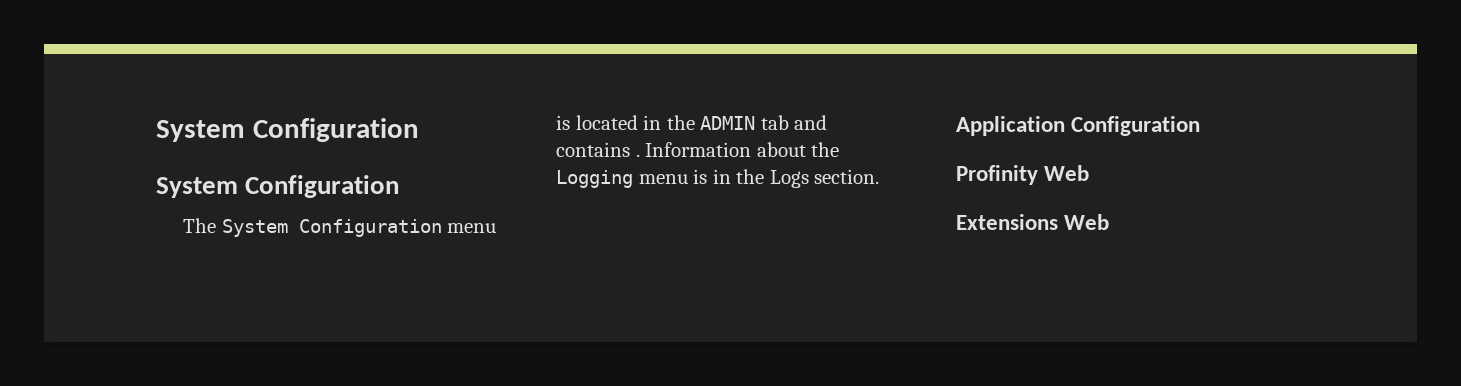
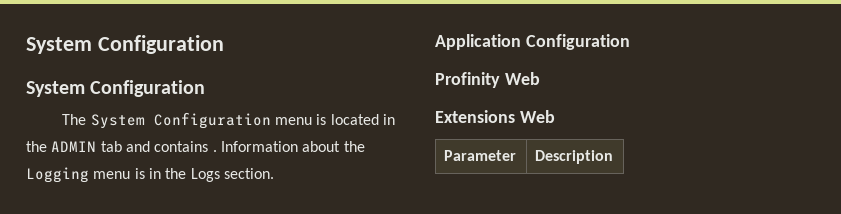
(1110, 222) none -> [444,150,517,161] [535,150,614,164] // Parameter | Description

